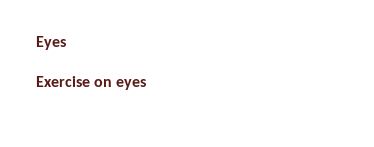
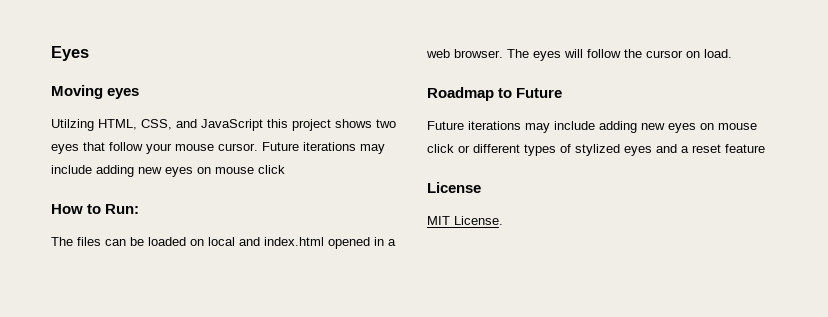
[36,76,147,90] Exercise on eyes -> [51,85,140,99] [51,119,396,131] [51,142,385,154] [51,165,285,177] [51,204,140,214] [51,237,396,249] [426,49,732,61] [427,87,563,101] [427,121,757,133] [427,144,765,156] [427,182,481,193] [427,216,503,225] Moving eyes // Utilzing HTML, CSS, and JavaScript this project shows two eyes that follow your mouse cursor. Future iterations may include adding new eyes on mouse click // How to Run: // The files can be loaded on local and index.html opened in a web browser. The eyes will follow the cursor on load. // Roadmap to Future // Future iterations may include adding new eyes on mouse click or different types of stylized eyes and a reset feature // License // MIT License.

